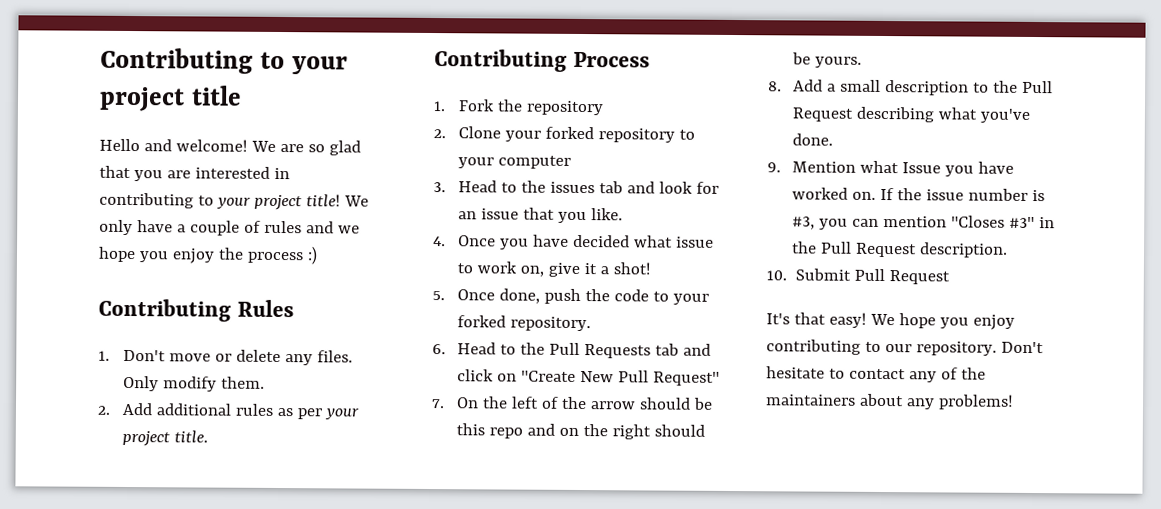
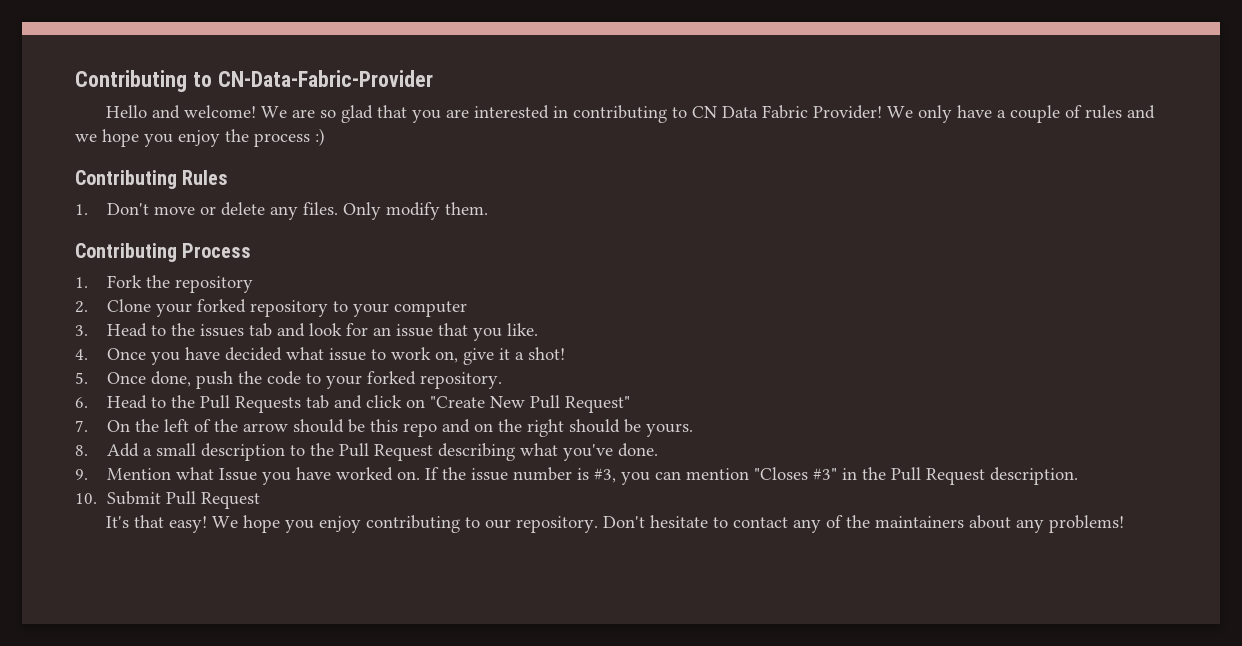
[291,56,348,75] [99,85,242,112] your project title -> [217,70,433,87] CN-Data-Fabric-Provider
[215,194,341,211] your project title! -> [692,105,883,119] CN Data Fabric Provider!
[97,402,360,420] [122,430,209,447] // 2. Add additional rules as per your project title. -> (489, 208) none

